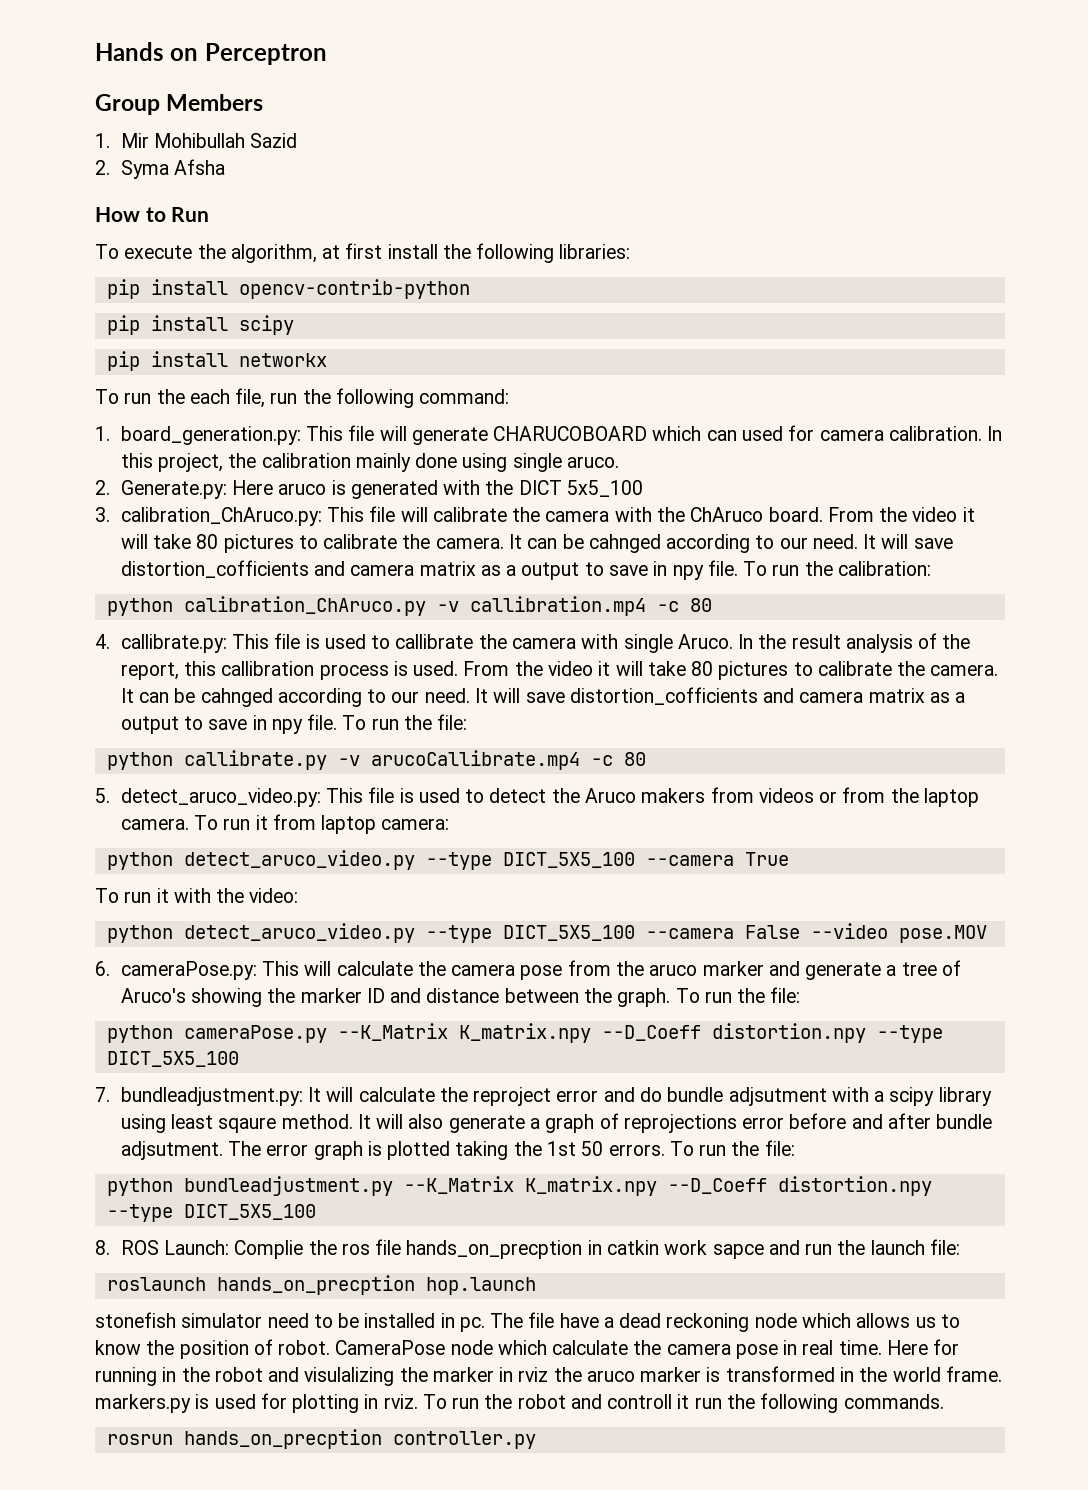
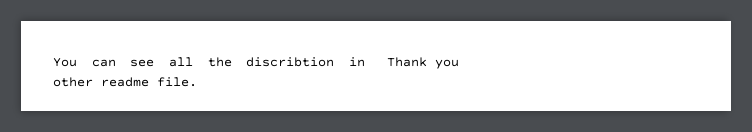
[95,42,327,65] [95,94,264,115] [95,133,298,148] [95,159,226,179] [95,207,210,222] [95,243,631,263] [106,279,470,299] [106,315,294,335] [106,351,327,371] [95,388,510,408] [95,425,1003,445] [120,453,619,472] [95,480,643,499] [95,506,975,526] [120,534,953,553] [120,560,931,580] [106,596,712,616] [95,633,971,653] [120,661,999,680] [120,687,966,707] [120,714,468,734] [106,750,646,770] [95,787,979,807] [120,814,450,834] [106,850,789,870] [95,888,299,903] [106,923,987,943] [95,960,961,980] [120,987,801,1007] [106,1023,943,1043] [106,1051,239,1067] [95,1087,992,1106] [120,1113,993,1133] [120,1140,795,1160] [106,1176,932,1196] [106,1204,316,1222] [95,1239,960,1259] [106,1275,536,1295] [95,1312,960,1332] [95,1339,960,1359] [95,1366,1002,1386] [95,1393,944,1413] [106,1429,536,1449] Hands on Perceptron // Group Members // 1. Mir Mohibullah Sazid // 2. Syma Afsha // How to Run // To execute the algorithm, at first install the following libraries: // pip install opencv-contrib-python // pip install scipy // pip install networkx // To run the each file, run the following command: // 1. board_generation.py: This file will generate CHARUCOBOARD which can used for camera calibration. In this project, the calibration mainly done using single aruco. // 2. Generate.py: Here aruco is generated with the DICT 5x5_100 // 3. calibration_ChAruco.py: This file will calibrate the camera with the ChAruco board. From the video it will take 80 pictures to calibrate the camera. It can be cahnged according to our need. It will save distortion_cofficients and camera matrix as a output to save in npy file. To run the calibration: // python calibration_ChAruco.py -v callibration.mp4 -c 80 // 4. callibrate.py: This file is used to callibrate the camera with single Aruco. In the result analysis of the report, this callibration process is used. From the video it will take 80 pictures to calibrate the camera. It can be cahnged according to our need. It will save distortion_cofficients and camera matrix as a output to save in npy file. To run the file: // python callibrate.py -v arucoCallibrate.mp4 -c 80 // 5. detect_aruco_video.py: This file is used to detect the Aruco makers from videos or from the laptop camera. To run it from laptop camera: // python detect_aruco_video.py --type DICT_5X5_100 --camera True // To run it with the video: // python detect_aruco_video.py --type DICT_5X5_100 --camera False --video pose.MOV // 6. cameraPose.py: This will calculate the camera pose from the aruco marker and generate a tree of Aruco's showing the marker ID and distance between the graph. To run the file: // python cameraPose.py --K_Matrix K_matrix.npy --D_Coeff distortion.npy --type DICT_5X5_100 // 7. bundleadjustment.py: It will calculate the reproject error and do bundle adjsutment with a scipy library using least sqaure method. It will also generate a graph of reprojections error before and after bundle adjsutment. The error graph is plotted taking the 1st 50 errors. To run the file: // python bundleadjustment.py --K_Matrix K_matrix.npy --D_Coeff distortion.npy --type DICT_5X5_100 // 8. ROS Launch: Complie the ros file hands_on_precption in catkin work sapce and run the launch file: // roslaunch hands_on_precption hop.launch // stonefish simulator need to be installed in pc. The file have a dead reckoning node which allows us to know the position of robot. CameraPose node which calculate the camera pose in real time. Here for running in the robot and visulalizing the marker in rviz the aruco marker is transformed in the world frame. markers.py is used for plotting in rviz. To run the robot and controll it run the following commands. // rosrun hands_on_precption controller.py -> [53,57,365,67] [53,77,197,87] [387,57,459,69] You can see all the discribtion in other readme file. // Thank you

